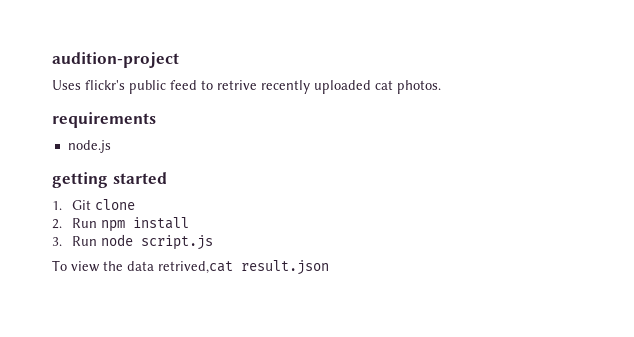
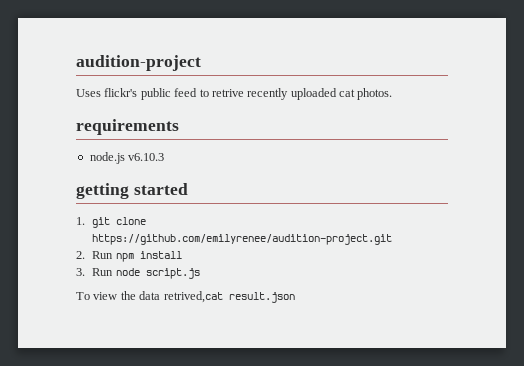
(111, 146) none -> [128,153,165,161] v6.10.3
[71,200,91,210] Git -> [92,217,111,228] git
(135, 204) none -> [92,234,393,245] https://github.com/emilyrenee/audition-project.git

